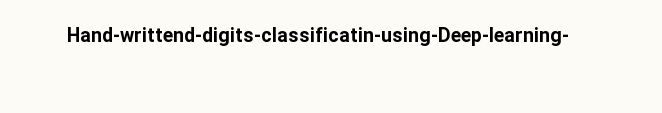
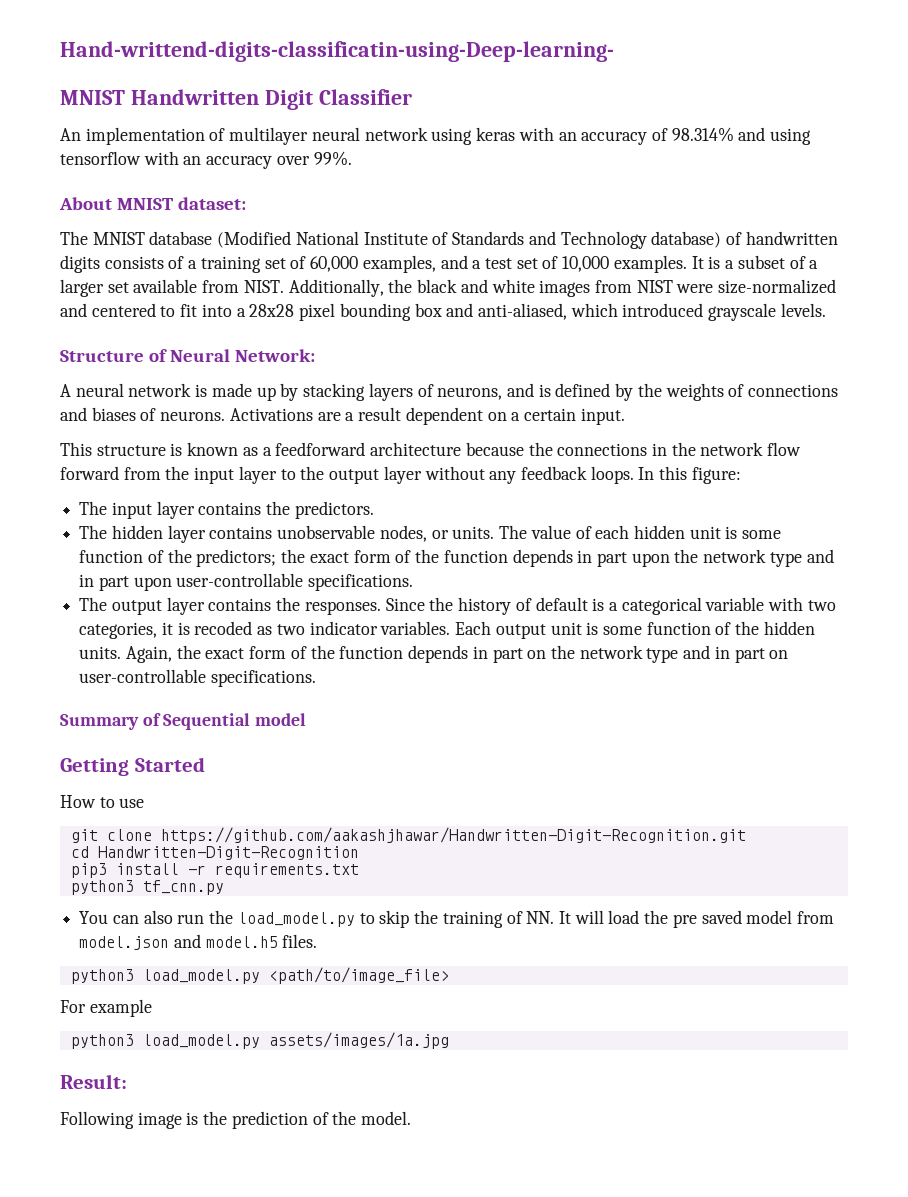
(569, 36) none -> [60,89,412,110] [60,127,812,145] [60,151,352,169] [59,197,247,210] [60,231,838,249] [60,255,819,273] [60,279,837,297] [60,303,826,321] [60,349,316,362] [60,383,839,401] [60,407,625,425] [60,442,802,456] [60,466,741,484] [79,501,374,519] [79,525,782,543] [79,549,834,567] [79,573,414,591] [79,597,836,615] [79,621,815,639] [79,645,789,663] [79,669,316,687] [60,713,307,730] [60,757,205,776] [60,795,145,808] [70,827,746,844] [70,846,359,860] [70,863,359,878] [70,880,224,895] [79,910,835,928] [79,934,318,950] [70,967,449,984] [60,999,152,1017] [70,1032,449,1049] [60,1074,127,1089] [60,1111,412,1129] // MNIST Handwritten Digit Classifier // An implementation of multilayer neural network using keras with an accuracy of 98.314% and using tensorflow with an accuracy over 99%. // About MNIST dataset: // The MNIST database (Modified National Institute of Standards and Technology database) of handwritten digits consists of a training set of 60,000 examples, and a test set of 10,000 examples. It is a subset of a larger set available from NIST. Additionally, the black and white images from NIST were size-normalized and centered to fit into a 28x28 pixel bounding box and anti-aliased, which introduced grayscale levels. // Structure of Neural Network: // A neural network is made up by stacking layers of neurons, and is defined by the weights of connections and biases of neurons. Activations are a result dependent on a certain input. // This structure is known as a feedforward architecture because the connections in the network flow forward from the input layer to the output layer without any feedback loops. In this figure: // The input layer contains the predictors. // The hidden layer contains unobservable nodes, or units. The value of each hidden unit is some function of the predictors; the exact form of the function depends in part upon the network type and in part upon user-controllable specifications. // The output layer contains the responses. Since the history of default is a categorical variable with two categories, it is recoded as two indicator variables. Each output unit is some function of the hidden units. Again, the exact form of the function depends in part on the network type and in part on user-controllable specifications. // Summary of Sequential model // Getting Started // How to use // git clone https://github.com/aakashjhawar/Handwritten-Digit-Recognition.git // cd Handwritten-Digit-Recognition // pip3 install -r requirements.txt // python3 tf_cnn.py // You can also run the load_model.py to skip the training of NN. It will load the pre saved model from model.json and model.h5 files. // python3 load_model.py <path/to/image_file> // For example // python3 load_model.py assets/images/1a.jpg // Result: // Following image is the prediction of the model.

